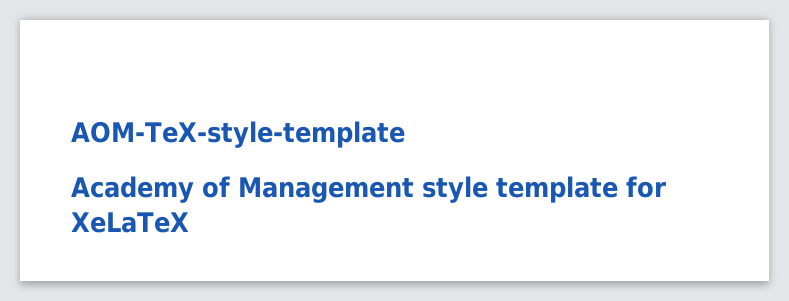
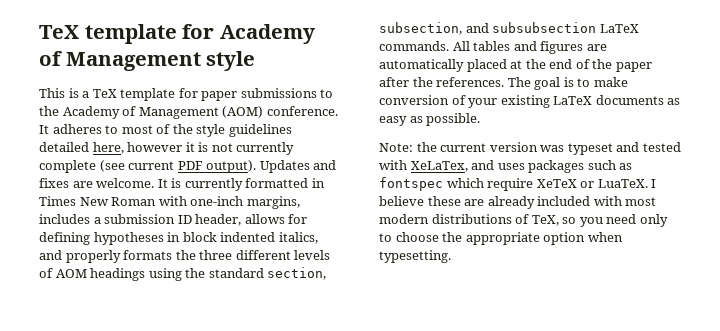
[71,121,405,148] AOM-TeX-style-template // -> [39,24,215,44] TeX template for
[496,176,666,203] [71,212,189,233] template for XeLaTeX -> [39,88,334,101] [39,106,338,119] [39,124,292,137] [39,142,295,155] [39,160,337,173] [39,178,325,191] [39,196,300,209] [39,214,308,226] [39,232,318,245] [39,250,331,263] [39,267,327,281] [379,22,639,35] [379,41,607,54] [379,59,652,72] [379,77,628,90] [379,95,681,108] [379,113,481,126] [379,142,681,155] [379,160,633,173] [379,177,657,191] [379,196,657,209] [379,214,668,227] [379,232,623,245] [379,250,451,263] // This is a TeX template for paper submissions to the Academy of Management (AOM) conference. It adheres to most of the style guidelines detailed here, however it is not currently complete (see current PDF output). Updates and fixes are welcome. It is currently formatted in Times New Roman with one-inch margins, includes a submission ID header, allows for defining hypotheses in block indented italics, and properly formats the three different levels of AOM headings using the standard section, subsection, and subsubsection LaTeX commands. All tables and figures are automatically placed at the end of the paper after the references. The goal is to make conversion of your existing LaTeX documents as easy as possible. // Note: the current version was typeset and tested with XeLaTex, and uses packages such as fontspec which require XeTeX or LuaTeX. I believe these are already included with most modern distributions of TeX, so you need only to choose the appropriate option when typesetting.

